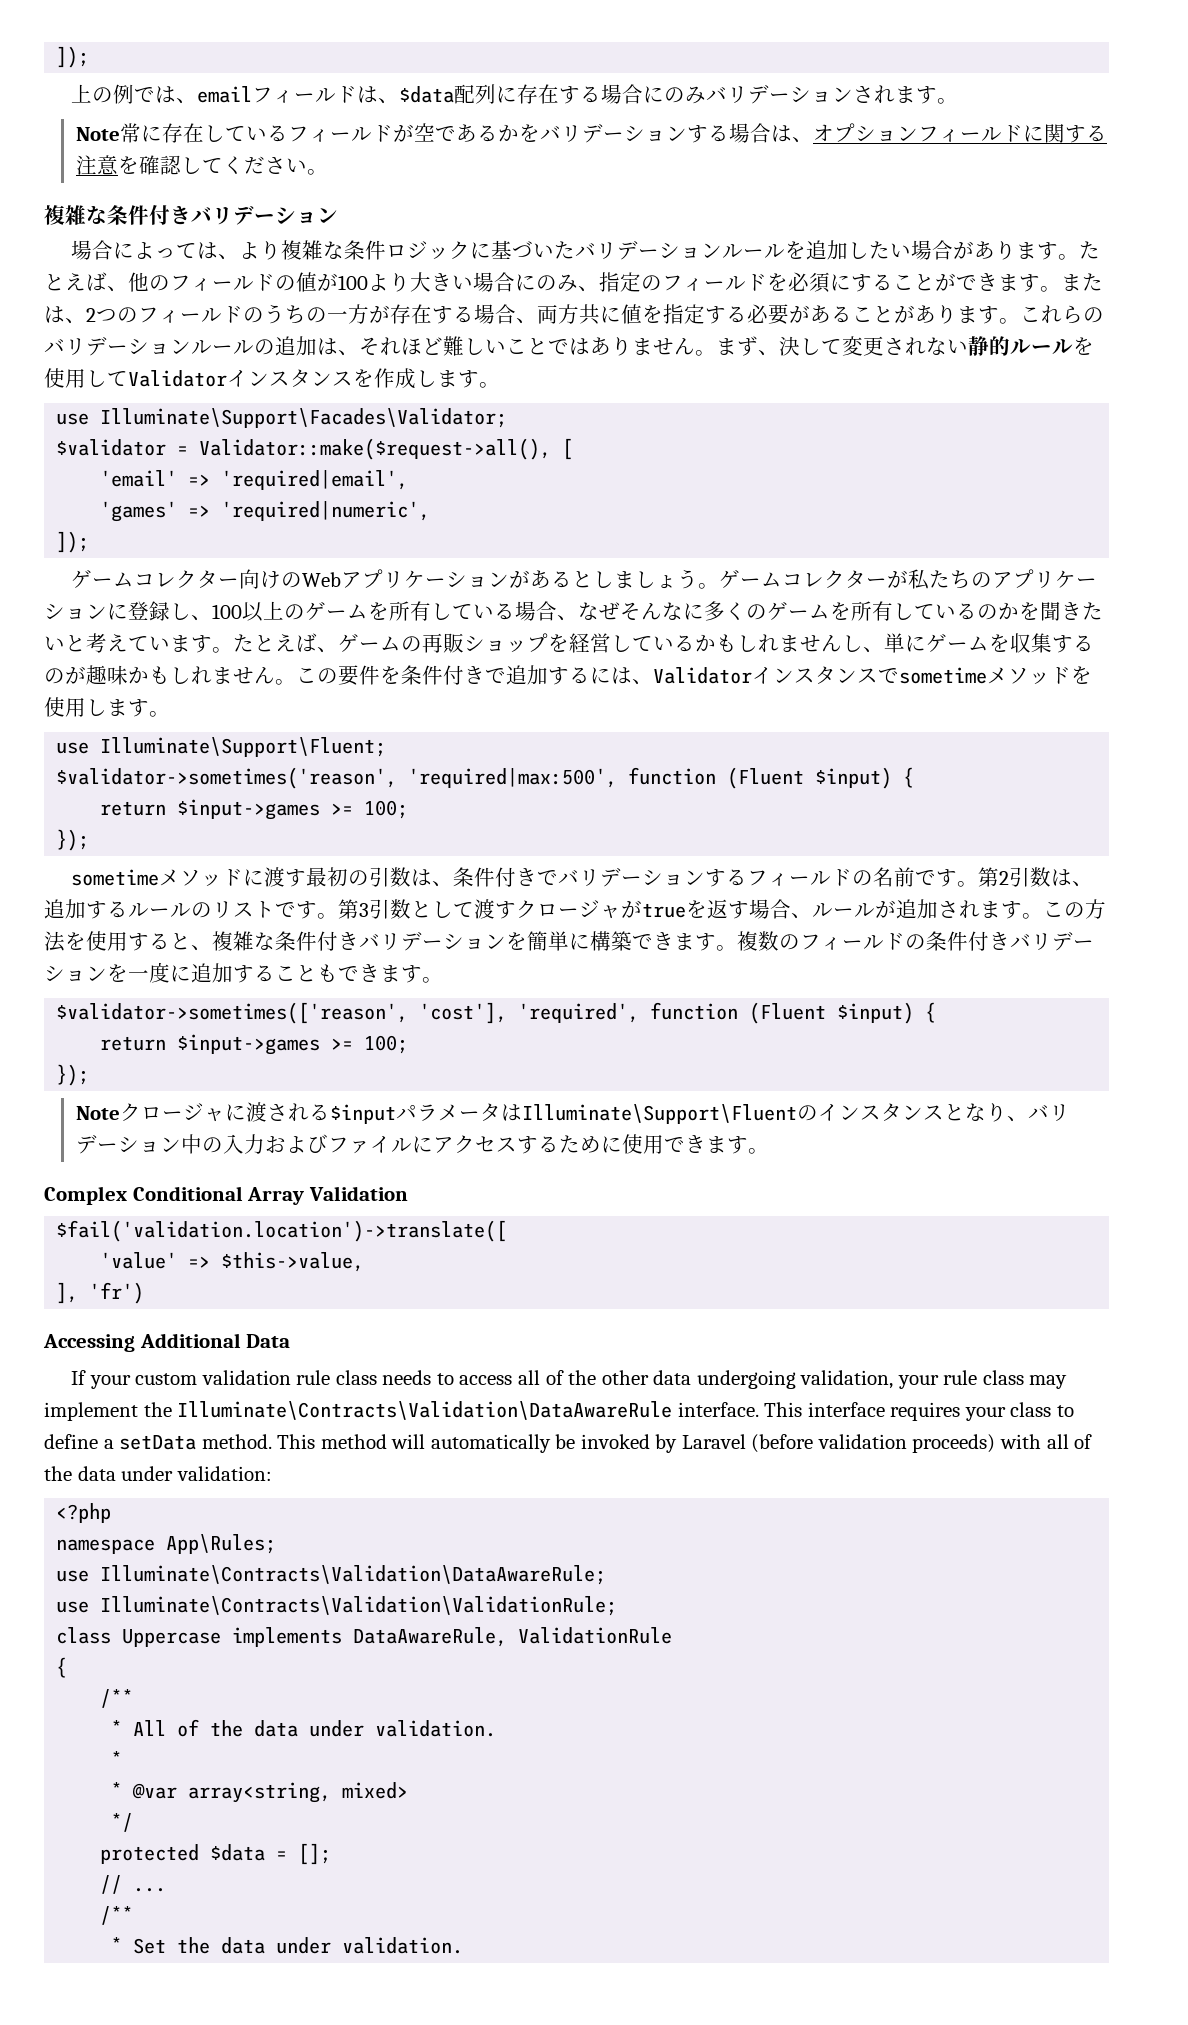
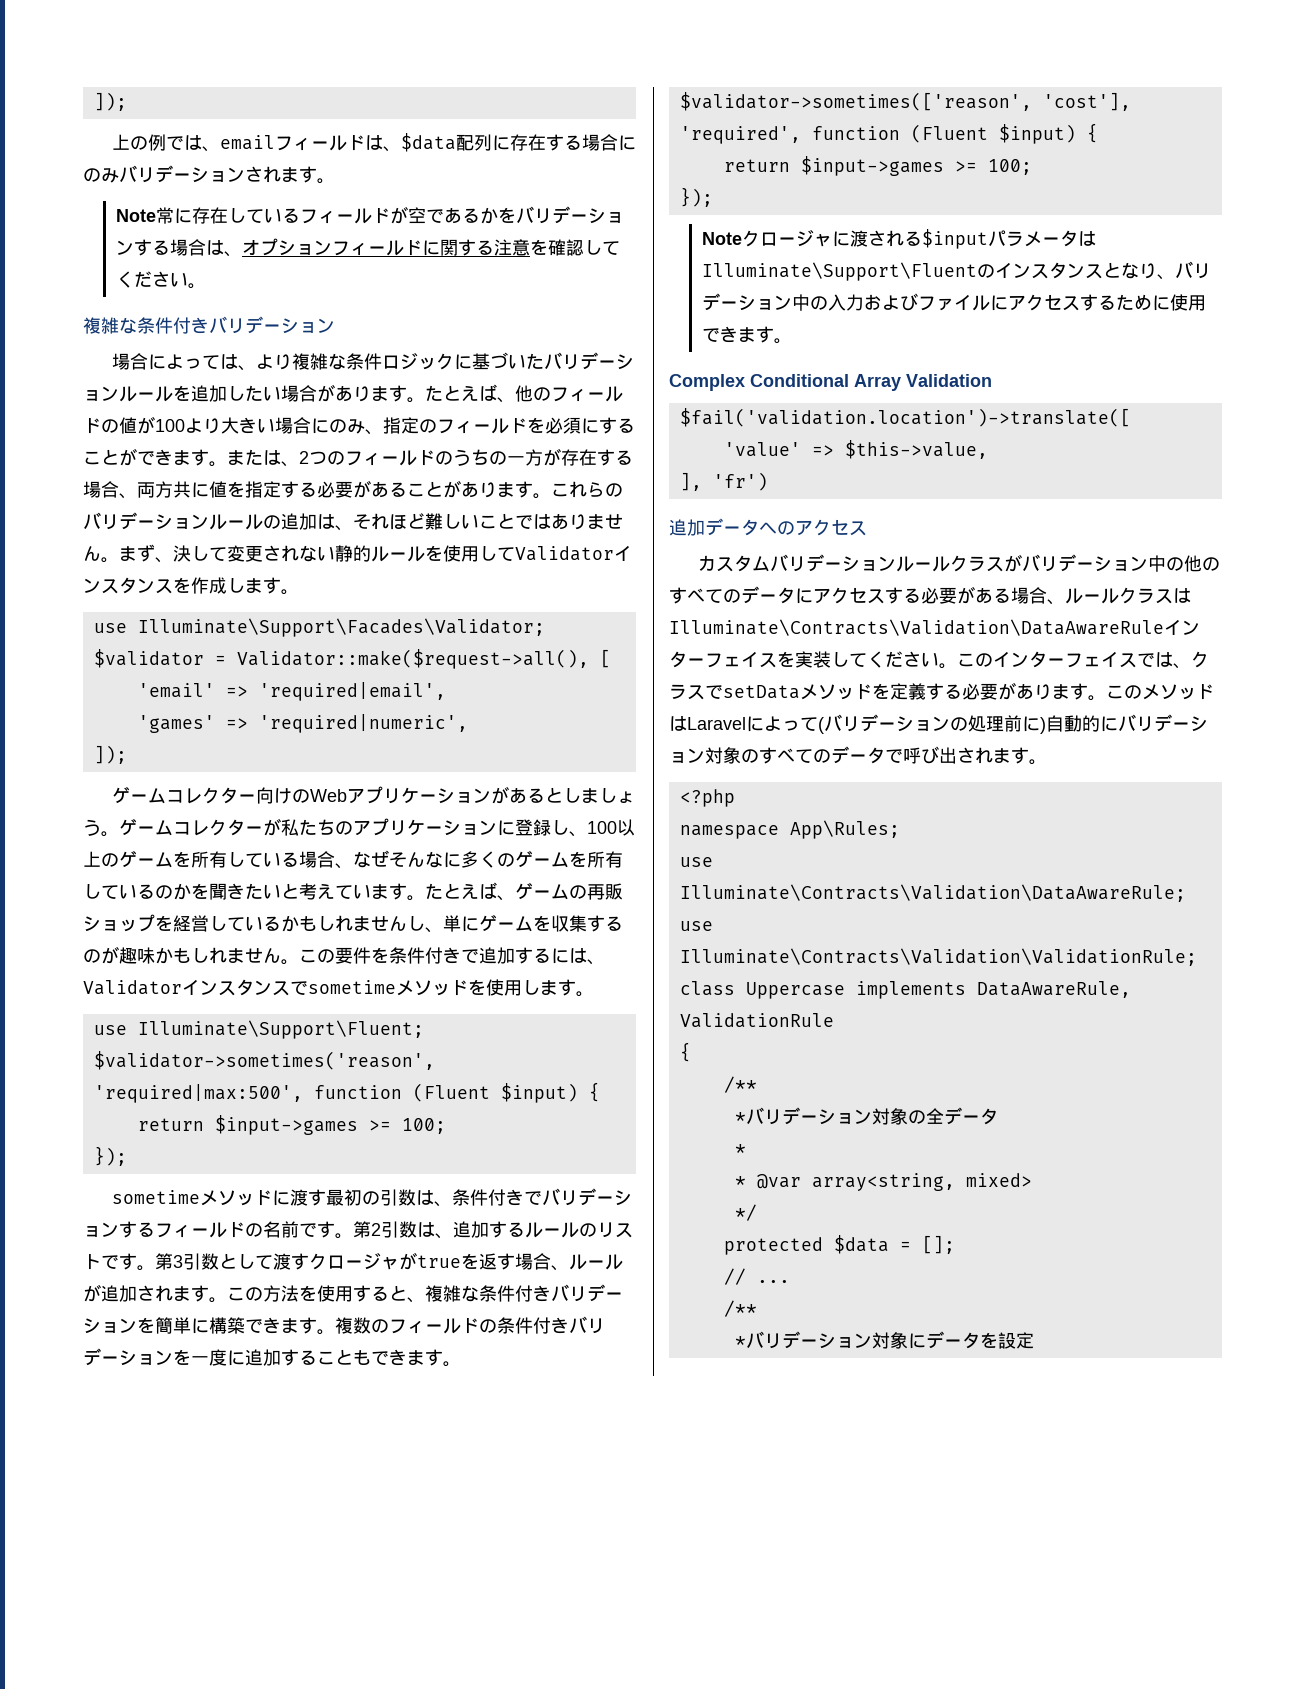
[43,1333,291,1352] [71,1370,1068,1389] [44,1401,1074,1421] [44,1434,1093,1453] [44,1466,272,1481] Accessing Additional Data // If your custom validation rule class needs to access all of the other data undergoing validation, your rule class may implement the Illuminate\Contracts\Validation\DataAwareRule interface. This interface requires your class to define a setData method. This method will automatically be invoked by Laravel (before validation proceeds) with all of the data under validation: -> [669,518,867,536] [697,554,1220,572] [669,586,1191,605] [669,619,1200,636] [669,651,1209,669] [669,682,1214,701] [669,714,1208,734] [669,746,1047,765] 追加データへのアクセス // カスタムバリデーションルールクラスがバリデーション中の他のすべてのデータにアクセスする必要がある場合、ルールクラスはIlluminate\Contracts\Validation\DataAwareRuleインターフェイスを実装してください。このインターフェイスでは、クラスでsetDataメソッドを定義する必要があります。このメソッドはLaravelによって(バリデーションの処理前に)自動的にバリデーション対象のすべてのデータで呼び出されます。
[133,1719,497,1737] All of the data under validation. -> [745,1107,998,1125] バリデーション対象の全データ
[133,1937,464,1954] Set the data under validation. -> [745,1331,1034,1349] バリデーション対象にデータを設定

